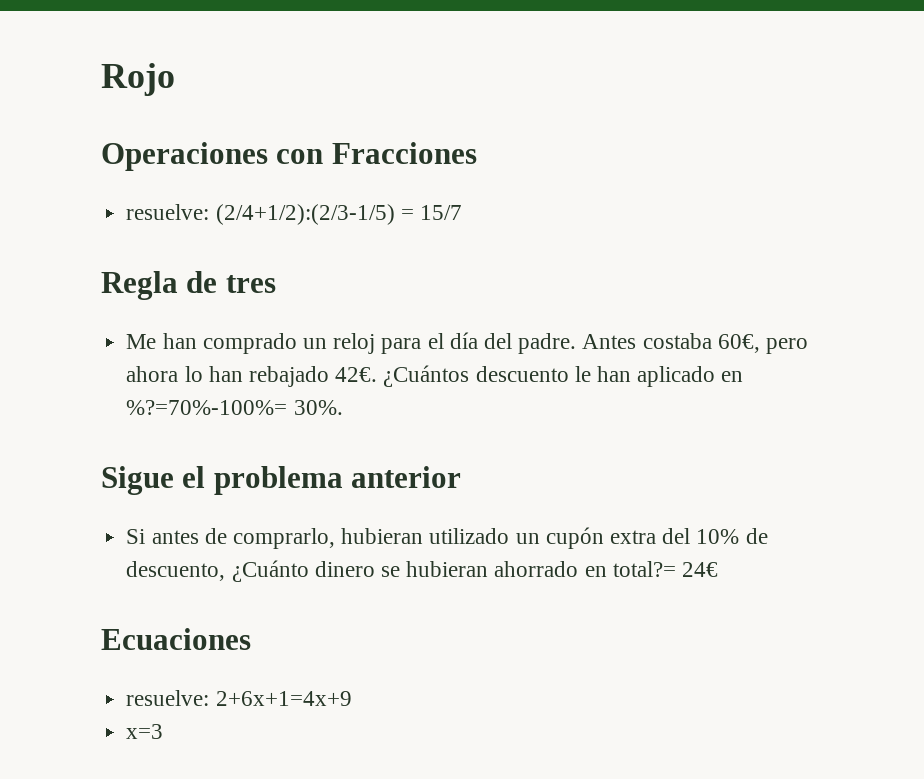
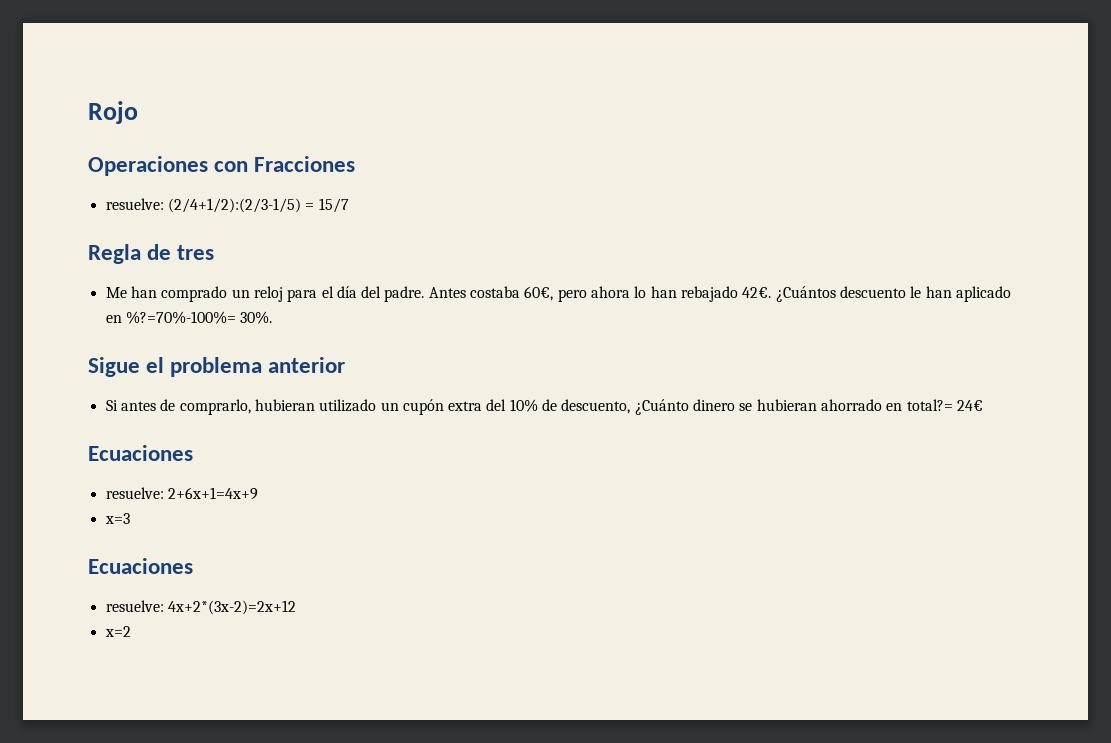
(164, 731) none -> [88,558,193,574] [105,600,296,615] [104,626,131,637] // Ecuaciones // resuelve: 4x+2*(3x-2)=2x+12 // x=2

